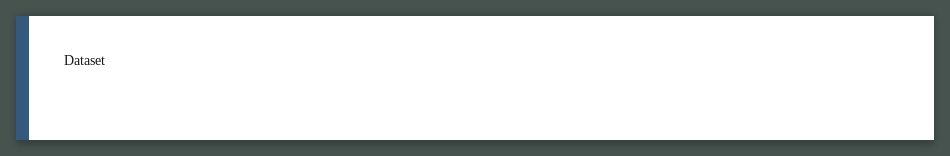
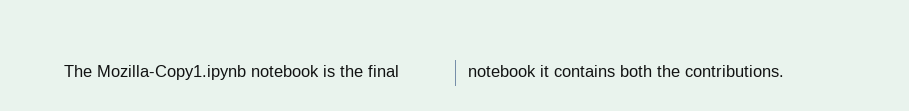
[64,55,105,65] Dataset -> [64,65,784,80] The Mozilla-Copy1.ipynb notebook is the final notebook it contains both the contributions.

